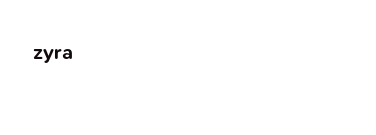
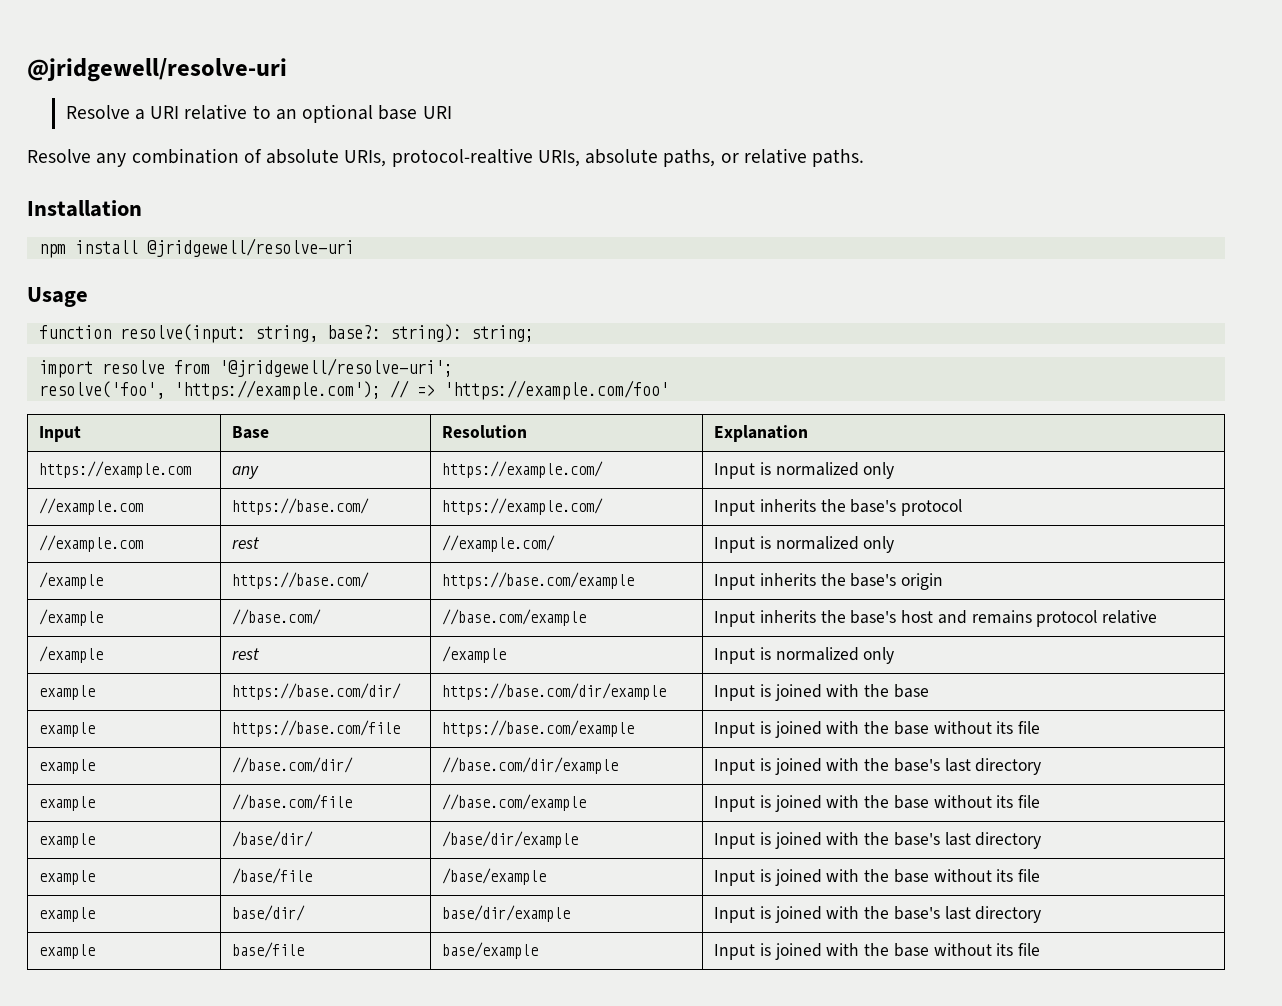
[33,48,73,63] zyra -> [27,58,287,82] [65,104,452,123] [27,148,865,167] [27,200,142,217] [38,238,354,258] [27,287,88,307] [38,324,534,343] [38,358,453,378] [38,380,669,400] [39,426,82,442] [232,426,270,439] [442,425,528,438] [714,425,809,442] [39,461,192,478] [232,466,260,479] [442,461,604,478] [714,462,895,479] [39,498,144,515] [232,498,370,515] [442,498,604,515] [714,499,963,516] [39,535,144,552] [232,537,261,549] [442,535,556,552] [714,536,895,553] [39,572,104,589] [232,572,370,589] [442,572,635,589] [714,573,944,590] [39,609,104,626] [232,609,322,625] [442,609,587,626] [714,610,1158,627] [39,646,104,663] [232,648,261,660] [442,646,507,663] [714,647,895,664] [39,685,96,700] [232,683,402,700] [442,683,667,700] [714,684,929,701] [39,722,96,737] [232,720,401,737] [442,720,635,737] [714,721,1041,738] [39,759,96,774] [232,757,354,773] [442,757,619,774] [714,758,1042,775] [39,796,96,811] [232,794,353,810] [442,794,587,811] [714,795,1041,812] [39,833,96,848] [232,831,314,847] [442,831,579,848] [714,832,1042,849] [39,870,96,885] [232,868,313,884] [442,868,547,885] [714,869,1041,886] [39,907,96,922] [232,905,306,921] [442,905,571,922] [714,906,1042,923] [39,944,96,959] [232,942,305,958] [442,942,539,959] [714,943,1041,960] @jridgewell/resolve-uri // Resolve a URI relative to an optional base URI // Resolve any combination of absolute URIs, protocol-realtive URIs, absolute paths, or relative paths. // Installation // npm install @jridgewell/resolve-uri // Usage // function resolve(input: string, base?: string): string; // import resolve from '@jridgewell/resolve-uri'; // resolve('foo', 'https://example.com'); // => 'https://example.com/foo' // Input | Base | Resolution | Explanation // https://example.com | any | https://example.com/ | Input is normalized only // //example.com | https://base.com/ | https://example.com/ | Input inherits the base's protocol // //example.com | rest | //example.com/ | Input is normalized only // /example | https://base.com/ | https://base.com/example | Input inherits the base's origin // /example | //base.com/ | //base.com/example | Input inherits the base's host and remains protocol relative // /example | rest | /example | Input is normalized only // example | https://base.com/dir/ | https://base.com/dir/example | Input is joined with the base // example | https://base.com/file | https://base.com/example | Input is joined with the base without its file // example | //base.com/dir/ | //base.com/dir/example | Input is joined with the base's last directory // example | //base.com/file | //base.com/example | Input is joined with the base without its file // example | /base/dir/ | /base/dir/example | Input is joined with the base's last directory // example | /base/file | /base/example | Input is joined with the base without its file // example | base/dir/ | base/dir/example | Input is joined with the base's last directory // example | base/file | base/example | Input is joined with the base without its file

